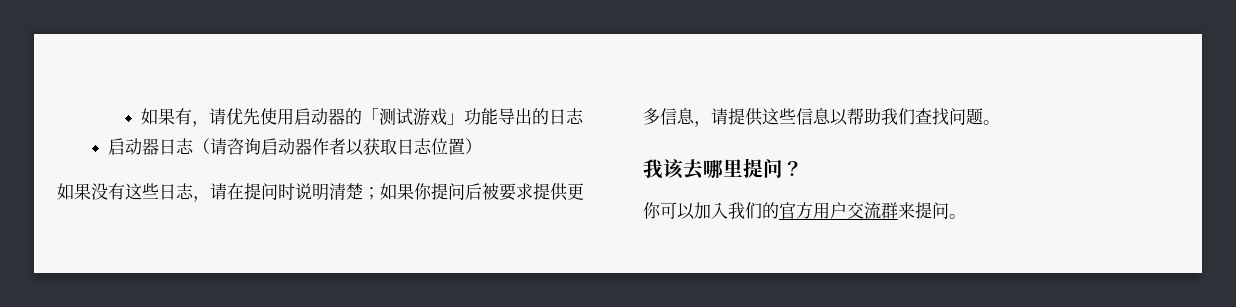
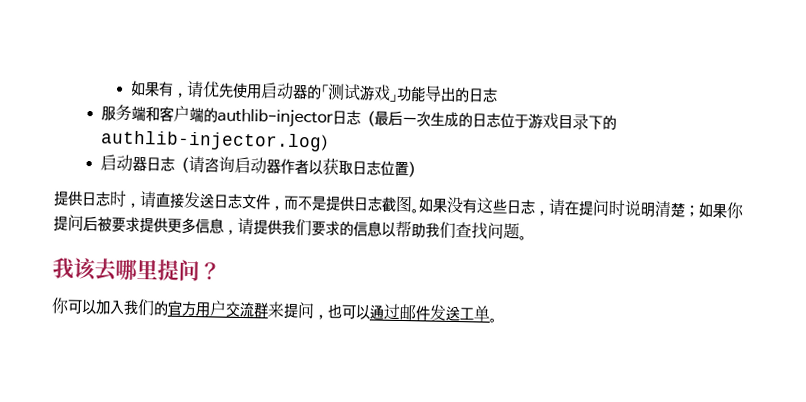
(585, 116) none -> [101,104,618,131] [100,130,337,152] // 服务端和客户端的authlib-injector日志（最后一次生成的日志位于游戏目录下的authlib-injector.log）
(483, 146) none -> [53,190,419,214] 提供日志时，请直接发送日志文件，而不是提供日志截图。
[762,108,796,125] 这些 -> [281,218,354,237] 我们要求的
(949, 210) none -> [313,303,491,322] ，也可以通过邮件发送工单

